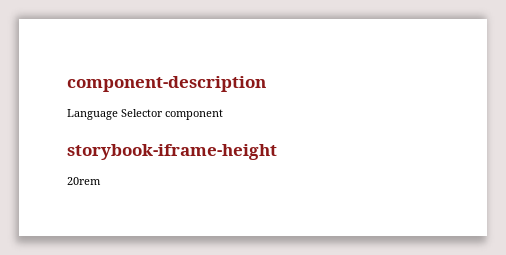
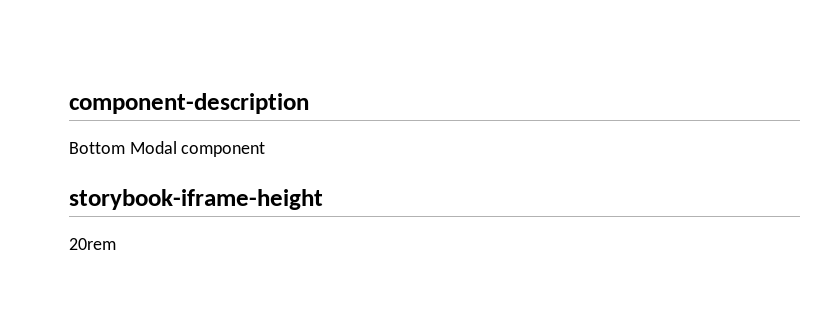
[67,109,163,120] Language Selector -> [69,141,177,154] Bottom Modal

